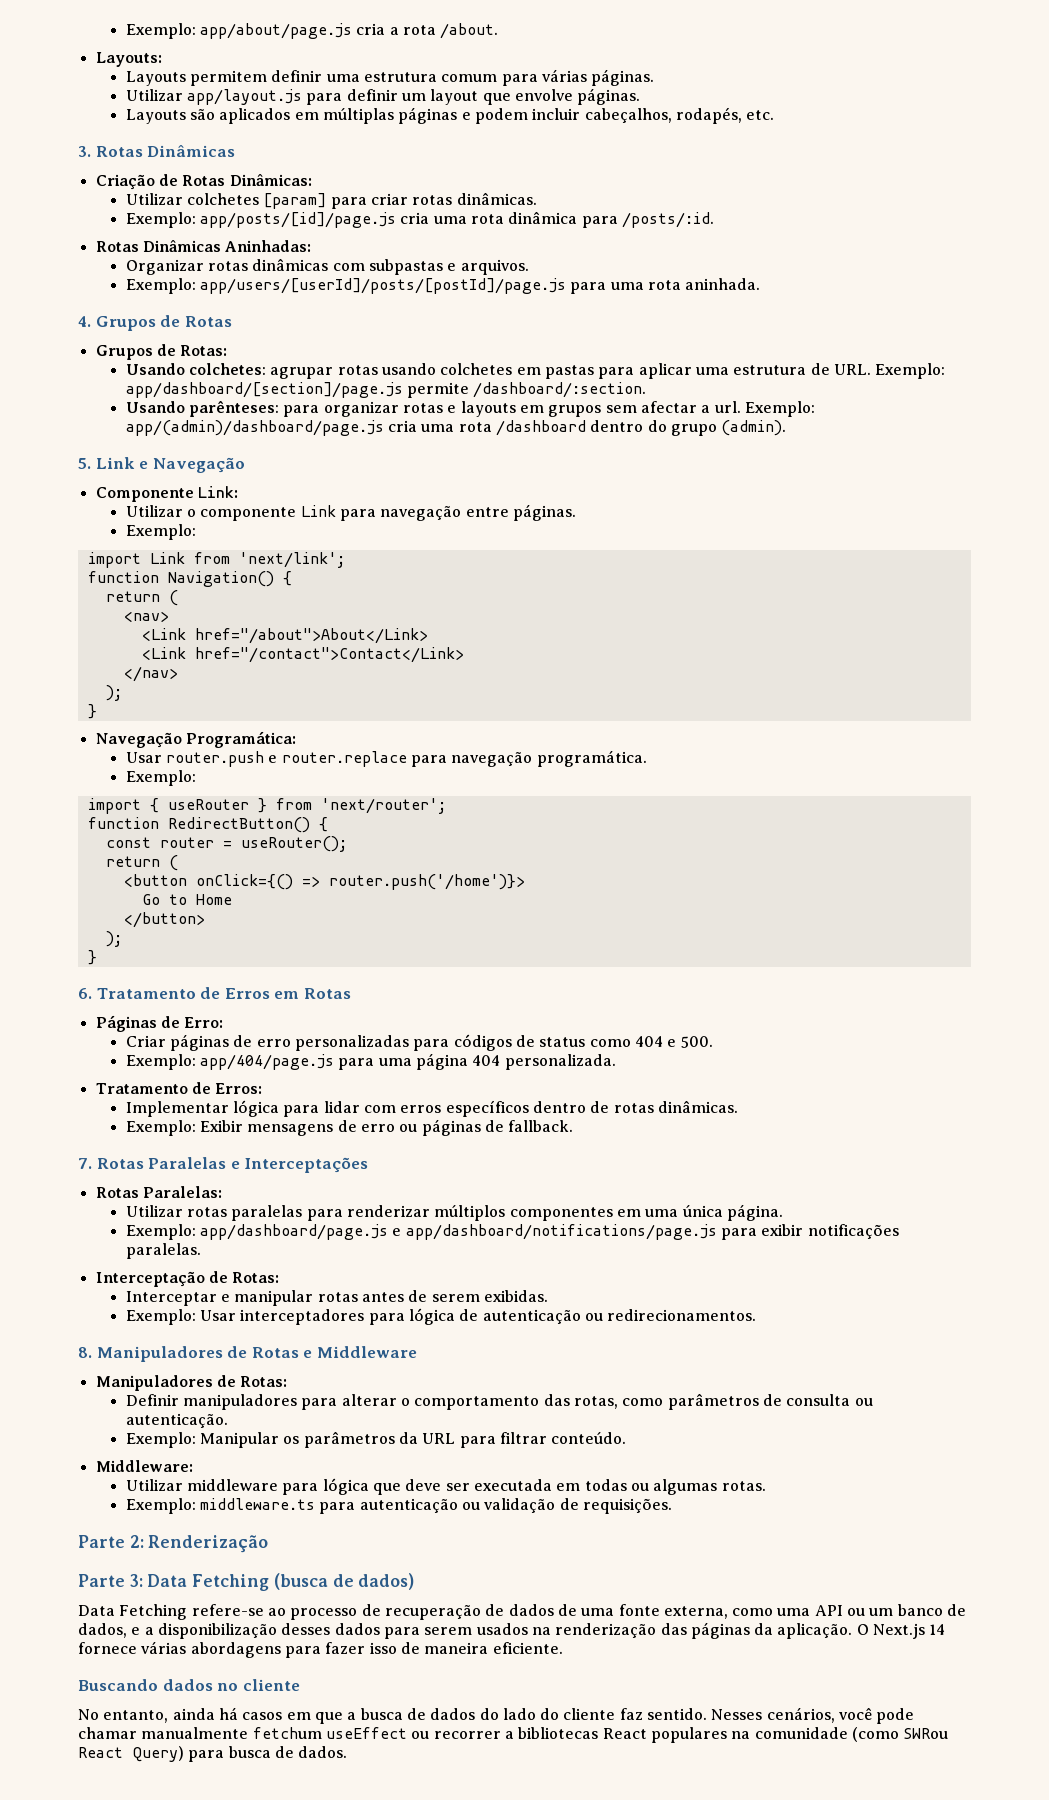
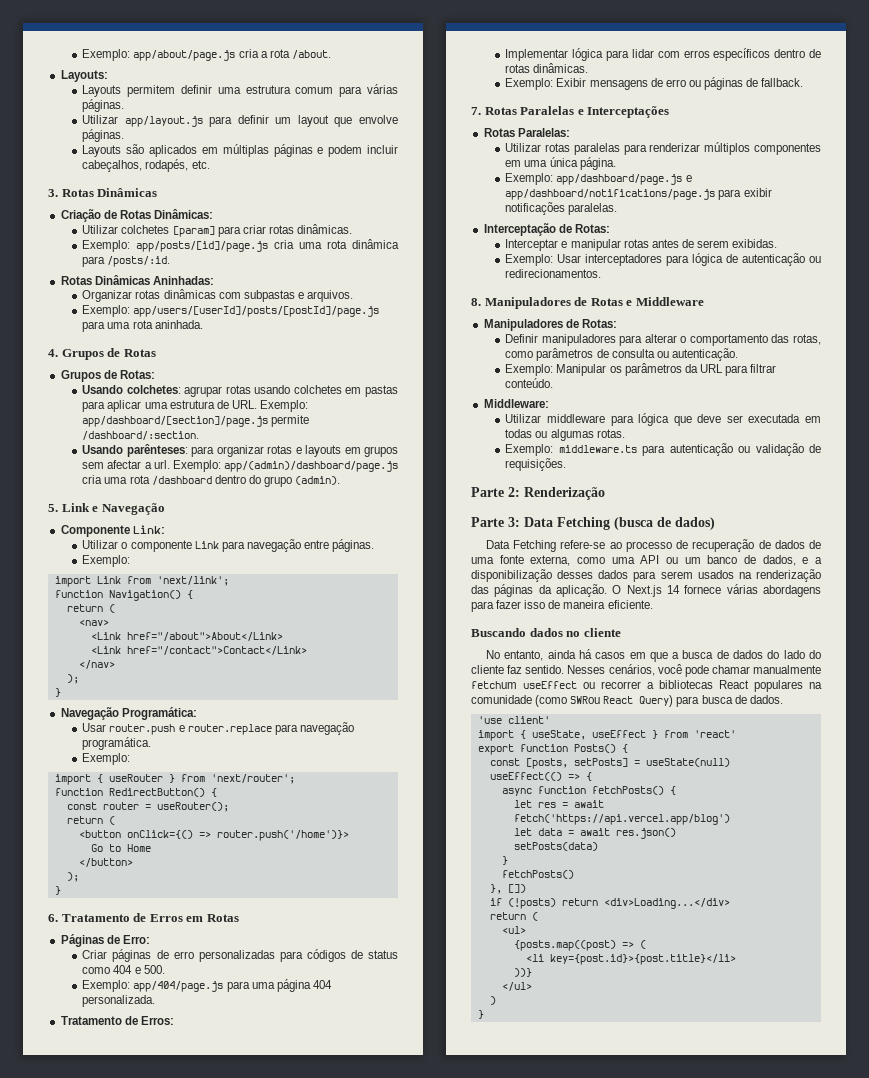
(348, 1752) none -> [477,716,550,724] [477,730,736,741] [477,744,628,755] [489,758,730,769] [489,772,592,781] [501,786,676,796] [513,800,604,808] [513,814,730,825] [513,828,676,839] [513,842,598,851] [501,856,508,865] [501,870,574,879] [489,884,526,894] [489,898,730,909] [489,912,538,921] [501,926,526,934] [513,940,646,951] [525,954,736,965] [513,968,532,977] [501,982,532,991] [489,996,496,1005] [477,1010,484,1019] // 'use client' // import { useState, useEffect } from 'react' // export function Posts() { // const [posts, setPosts] = useState(null) // useEffect(() => { // async function fetchPosts() { // let res = await fetch('https://api.vercel.app/blog') // let data = await res.json() // setPosts(data) // } // fetchPosts() // }, []) // if (!posts) return <div>Loading...</div> // return ( // <ul> // {posts.map((post) => ( // <li key={post.id}>{post.title}</li> // ))} // </ul> // ) // }

